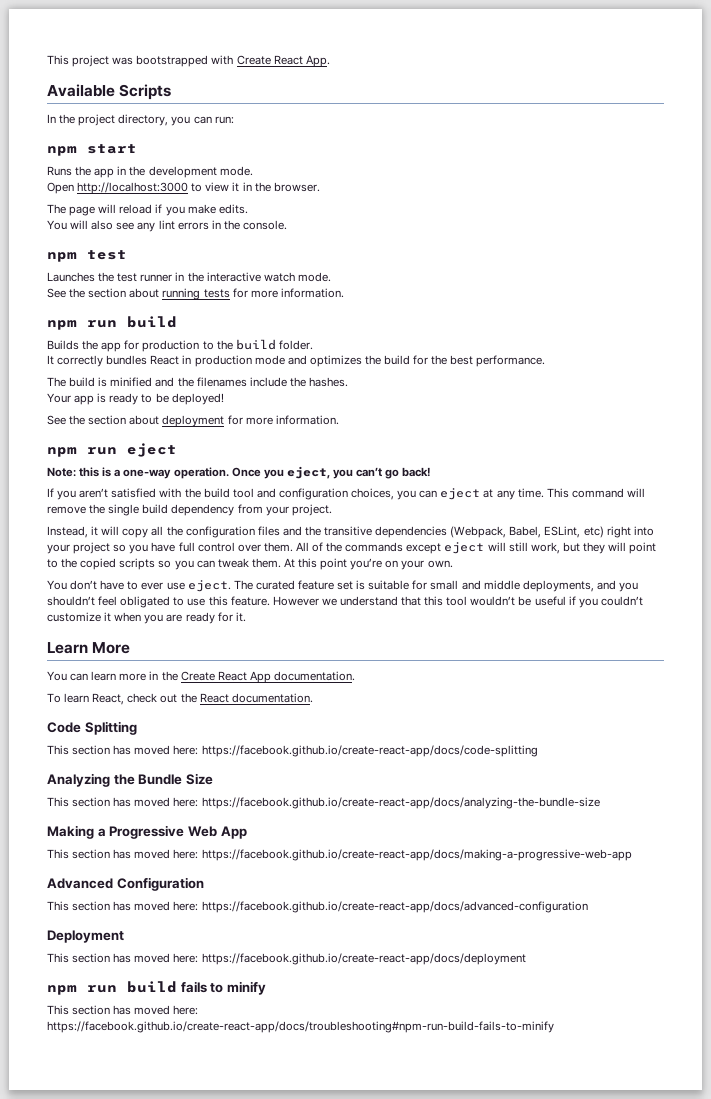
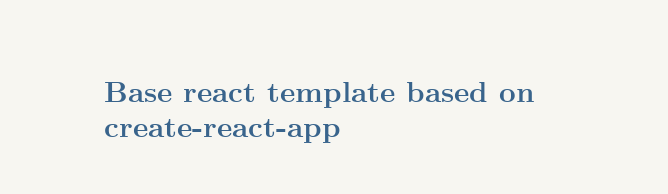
[47,55,330,67] [47,84,172,100] [47,114,234,126] [47,144,137,156] [47,166,253,178] [47,182,320,194] [47,204,248,216] [47,220,287,232] [47,250,127,262] [47,272,331,282] [47,288,344,300] [47,316,177,330] [47,339,313,352] [47,355,546,367] [47,377,348,387] [47,393,224,405] [47,415,339,427] [47,443,177,457] [47,466,432,479] [47,488,645,500] [47,504,332,516] [47,526,654,538] [47,542,657,554] [47,558,453,570] [47,580,638,592] [47,596,643,608] [47,612,246,624] [47,642,131,654] [47,671,355,683] [47,693,313,705] [47,721,137,735] [47,745,538,757] [47,773,213,787] [47,797,600,809] [47,825,247,839] [47,849,632,861] [47,877,204,891] [47,901,588,913] [47,930,124,943] [47,953,526,965] [47,981,266,995] [47,1005,199,1015] [47,1021,554,1033] This project was bootstrapped with Create React App. // Available Scripts // In the project directory, you can run: // npm start // Runs the app in the development mode. // Open http://localhost:3000 to view it in the browser. // The page will reload if you make edits. // You will also see any lint errors in the console. // npm test // Launches the test runner in the interactive watch mode. // See the section about running tests for more information. // npm run build // Builds the app for production to the build folder. // It correctly bundles React in production mode and optimizes the build for the best performance. // The build is minified and the filenames include the hashes. // Your app is ready to be deployed! // See the section about deployment for more information. // npm run eject // Note: this is a one-way operation. Once you eject, you can’t go back! // If you aren’t satisfied with the build tool and configuration choices, you can eject at any time. This command will remove the single build dependency from your project. // Instead, it will copy all the configuration files and the transitive dependencies (Webpack, Babel, ESLint, etc) right into your project so you have full control over them. All of the commands except eject will still work, but they will point to the copied scripts so you can tweak them. At this point you’re on your own. // You don’t have to ever use eject. The curated feature set is suitable for small and middle deployments, and you shouldn’t feel obligated to use this feature. However we understand that this tool wouldn’t be useful if you couldn’t customize it when you are ready for it. // Learn More // You can learn more in the Create React App documentation. // To learn React, check out the React documentation. // Code Splitting // This section has moved here: https://facebook.github.io/create-react-app/docs/code-splitting // Analyzing the Bundle Size // This section has moved here: https://facebook.github.io/create-react-app/docs/analyzing-the-bundle-size // Making a Progressive Web App // This section has moved here: https://facebook.github.io/create-react-app/docs/making-a-progressive-web-app // Advanced Configuration // This section has moved here: https://facebook.github.io/create-react-app/docs/advanced-configuration // Deployment // This section has moved here: https://facebook.github.io/create-react-app/docs/deployment // npm run build fails to minify // This section has moved here: https://facebook.github.io/create-react-app/docs/troubleshooting#npm-run-build-fails-to-minify -> [104,82,535,108] [104,119,341,143] Base react template based on create-react-app

